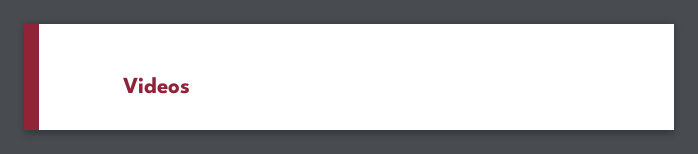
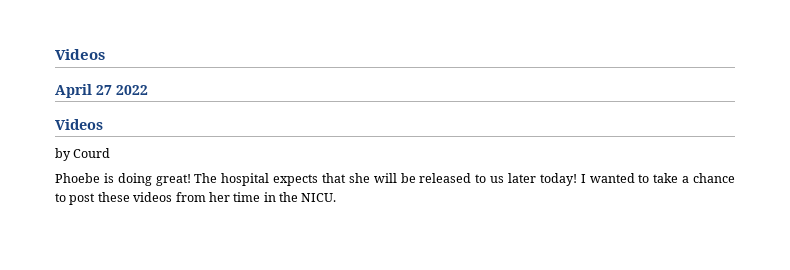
[123,77,190,94] Videos -> [55,49,105,60] [55,84,148,98] [55,119,103,130] [55,148,111,161] [55,173,735,186] [55,192,337,205] Videos // April 27 2022 // Videos // by Courd // Phoebe is doing great! The hospital expects that she will be released to us later today! I wanted to take a chance to post these videos from her time in the NICU.

